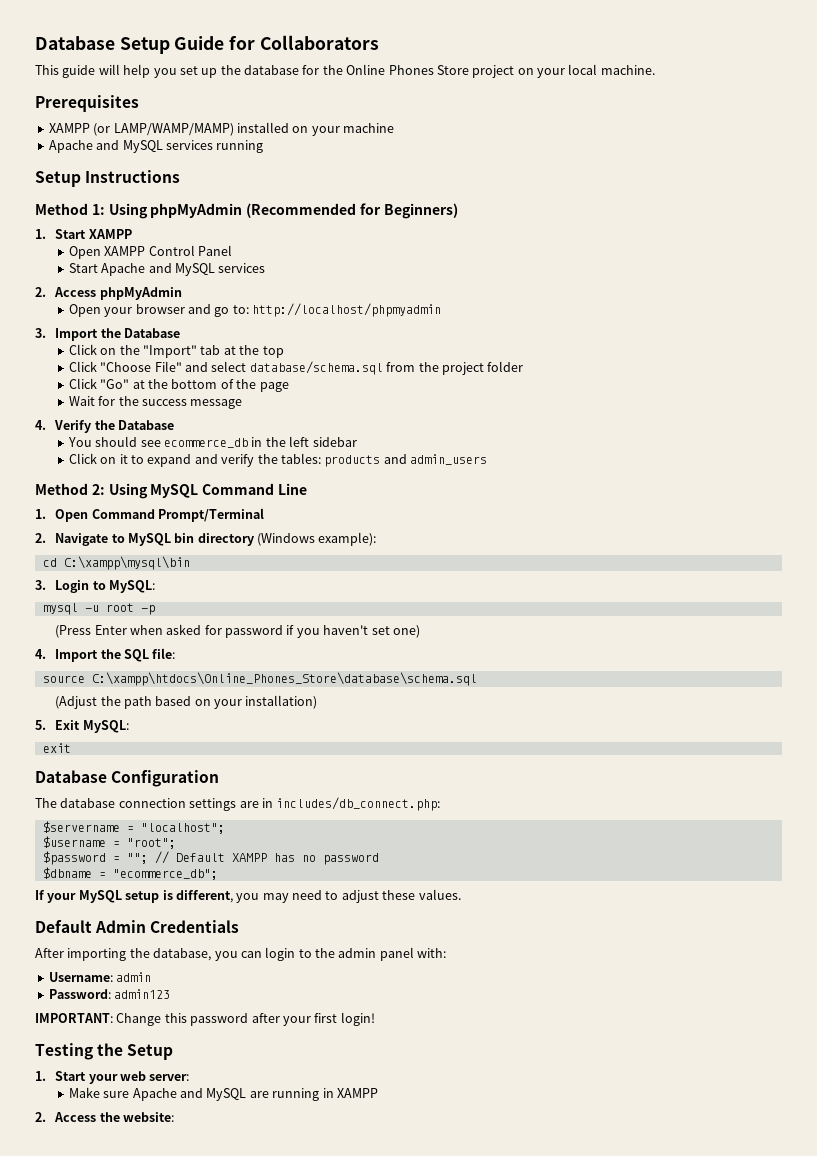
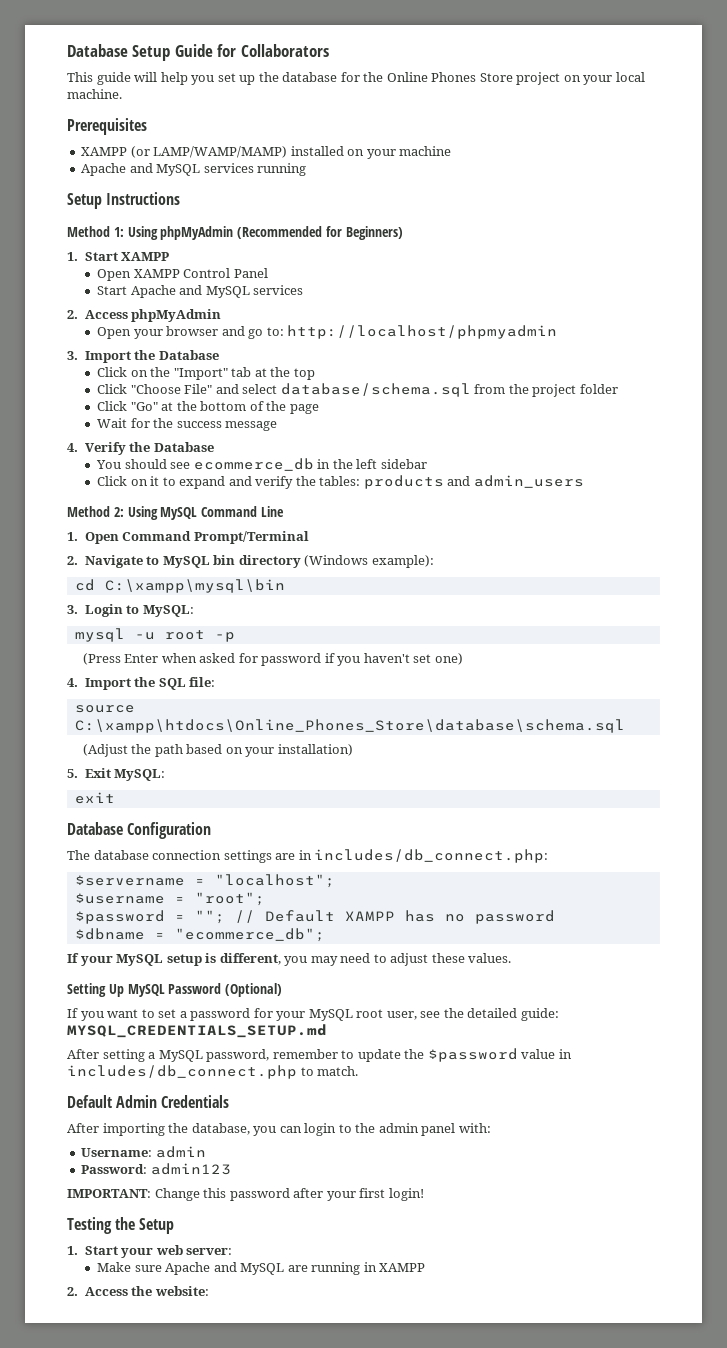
(461, 894) none -> [67,983,283,997] [67,1008,559,1021] [67,1024,327,1038] [67,1048,572,1062] [67,1065,359,1079] // Setting Up MySQL Password (Optional) // If you want to set a password for your MySQL root user, see the detailed guide: MYSQL_CREDENTIALS_SETUP.md // After setting a MySQL password, remember to update the $password value in includes/db_connect.php to match.

